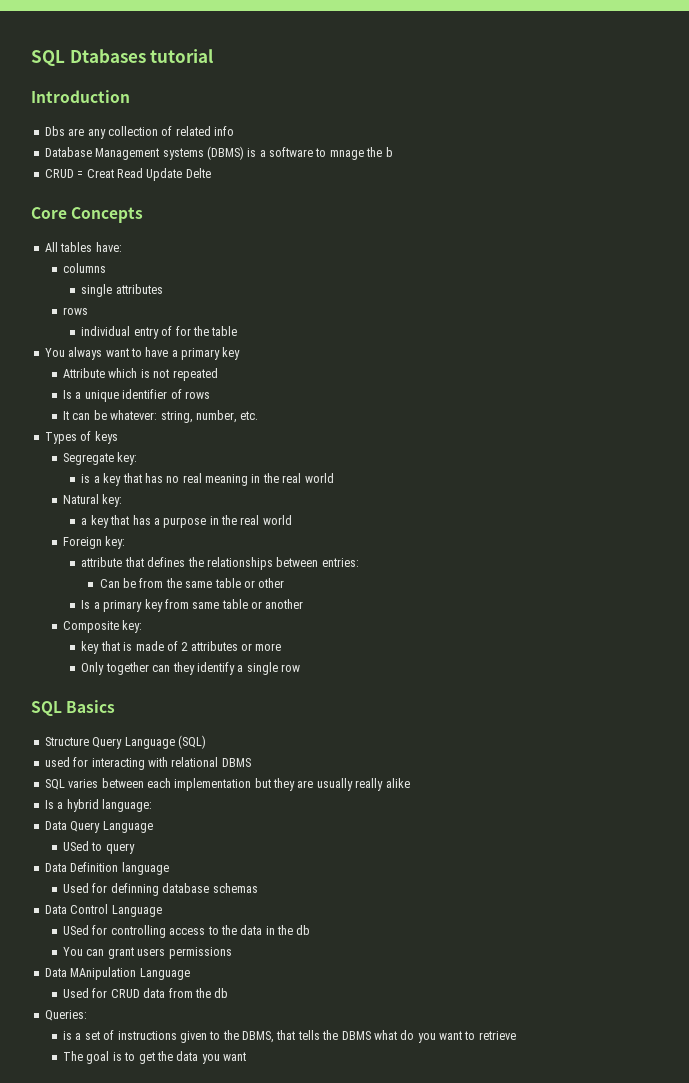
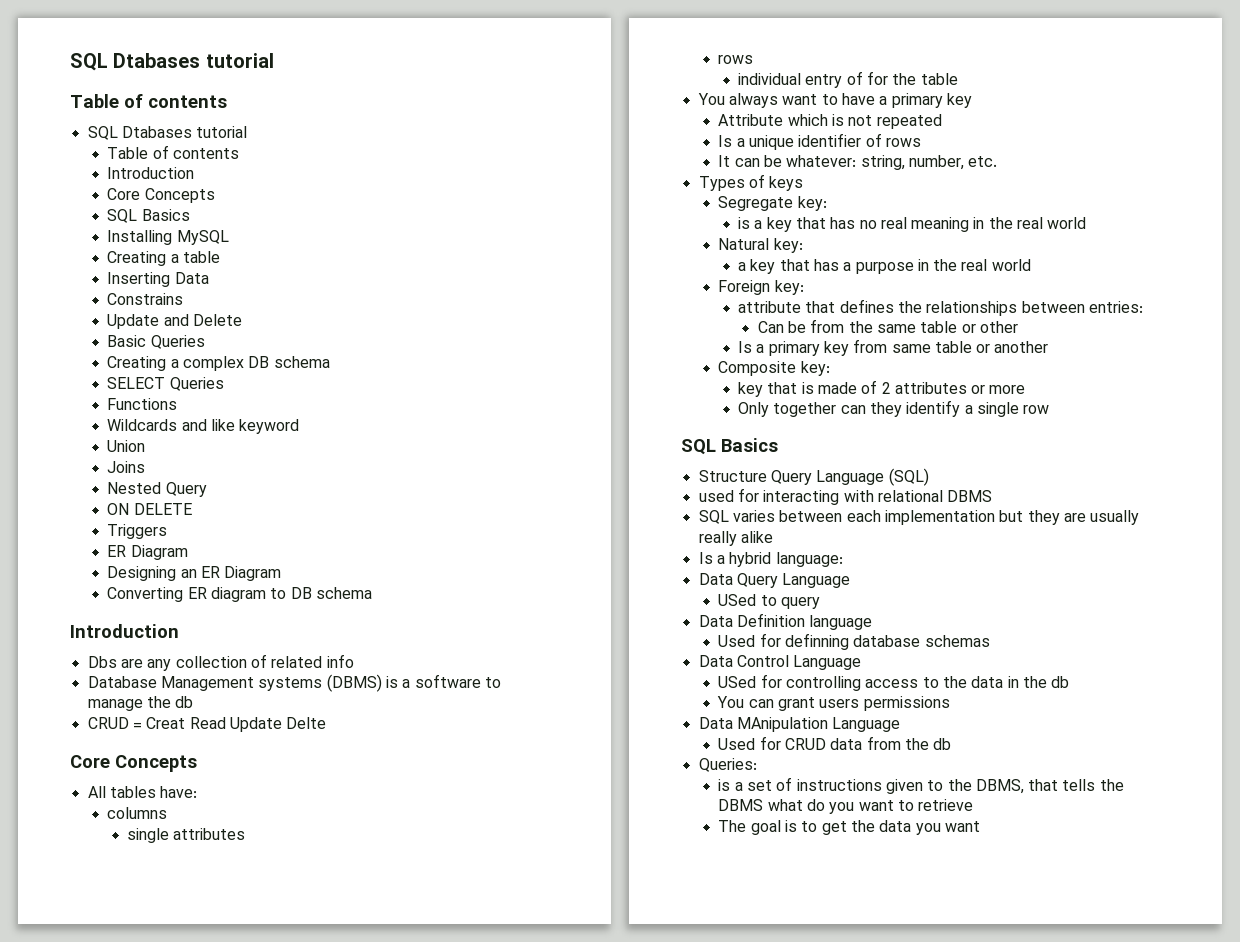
[31,49,214,67] SQL Dtabases tutorial -> [70,53,274,71] [70,94,227,108] [87,126,248,140] [107,145,239,159] [107,167,195,179] [107,188,215,203] [107,209,190,223] [107,230,229,245] [107,251,220,266] [107,272,209,287] [107,293,184,305] [107,314,242,329] [107,335,205,349] [107,356,330,371] [107,377,224,391] [107,398,178,410] [107,419,300,434] [107,440,146,452] [107,461,146,473] [107,482,207,497] [107,503,192,515] [107,524,168,539] [107,545,188,560] [107,566,282,581] [107,587,372,602] SQL Dtabases tutorial // Table of contents // SQL Dtabases tutorial // Table of contents // Introduction // Core Concepts // SQL Basics // Installing MySQL // Creating a table // Inserting Data // Constrains // Update and Delete // Basic Queries // Creating a complex DB schema // SELECT Queries // Functions // Wildcards and like keyword // Union // Joins // Nested Query // ON DELETE // Triggers // ER Diagram // Designing an ER Diagram // Converting ER diagram to DB schema
[329,147,393,160] mnage the b -> [87,696,194,711] manage the db

